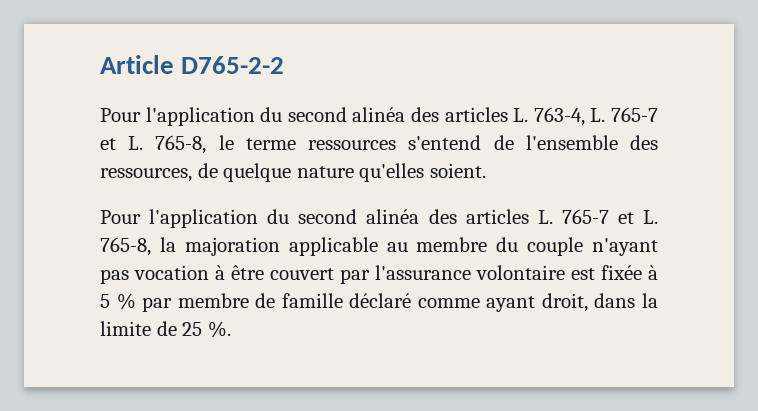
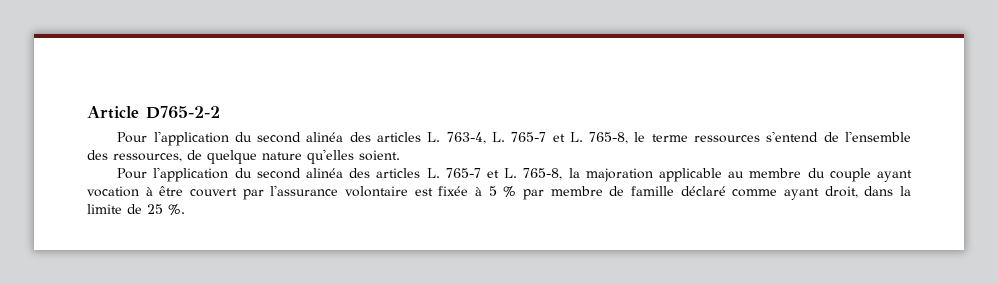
[592,238,658,256] [100,269,129,284] n'ayant pas -> [877,170,913,182] ayant

